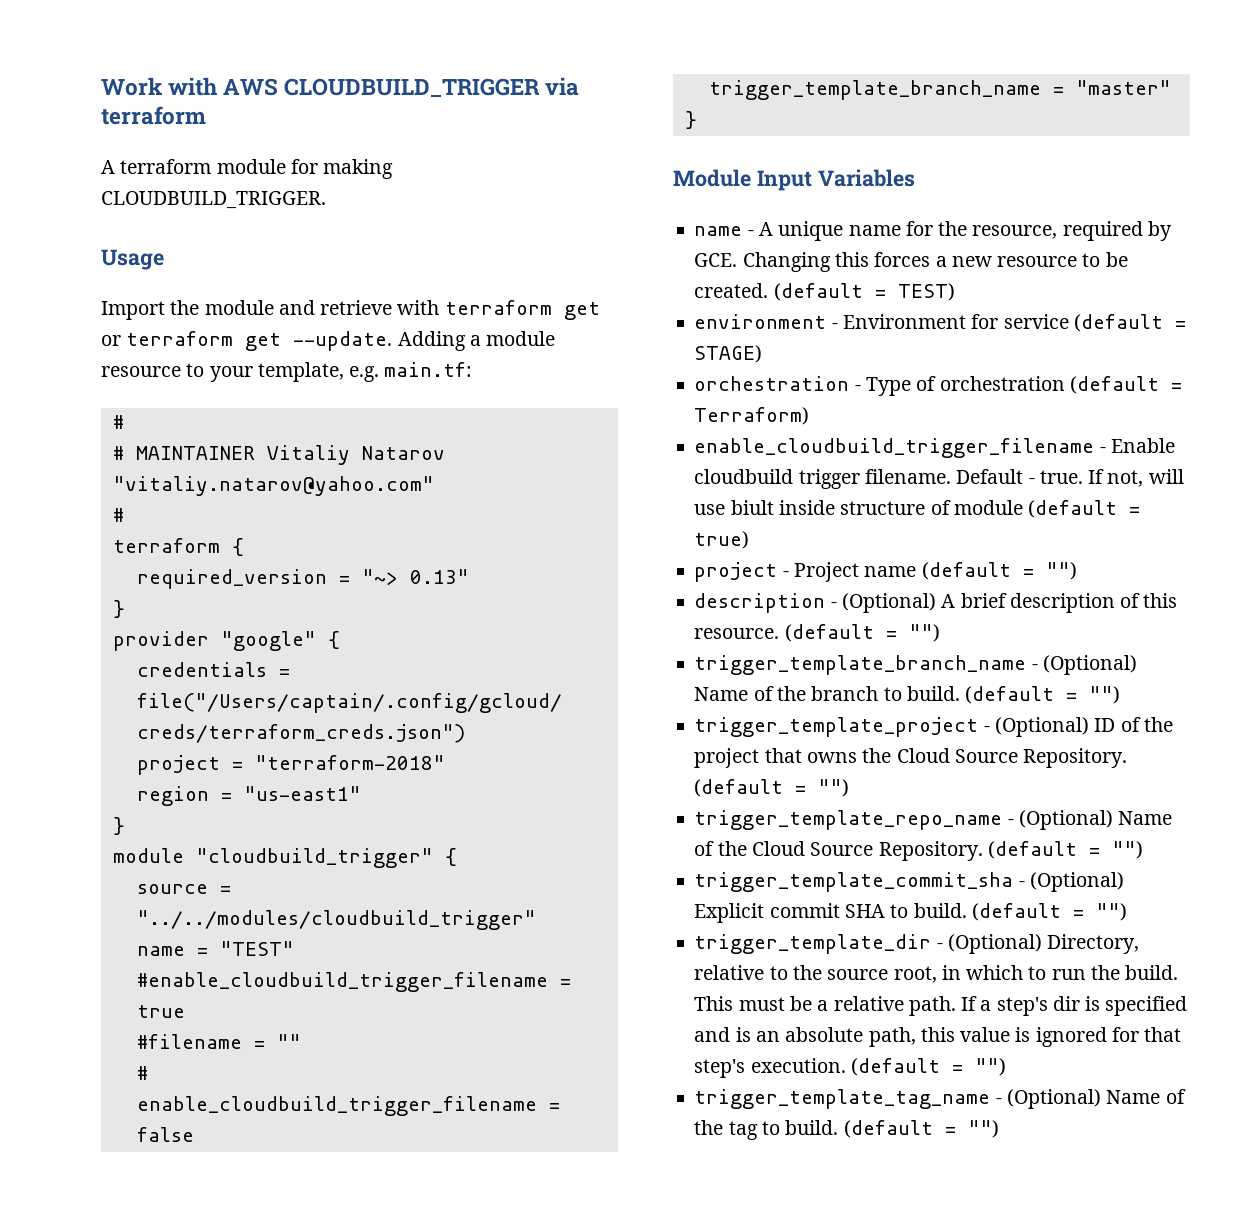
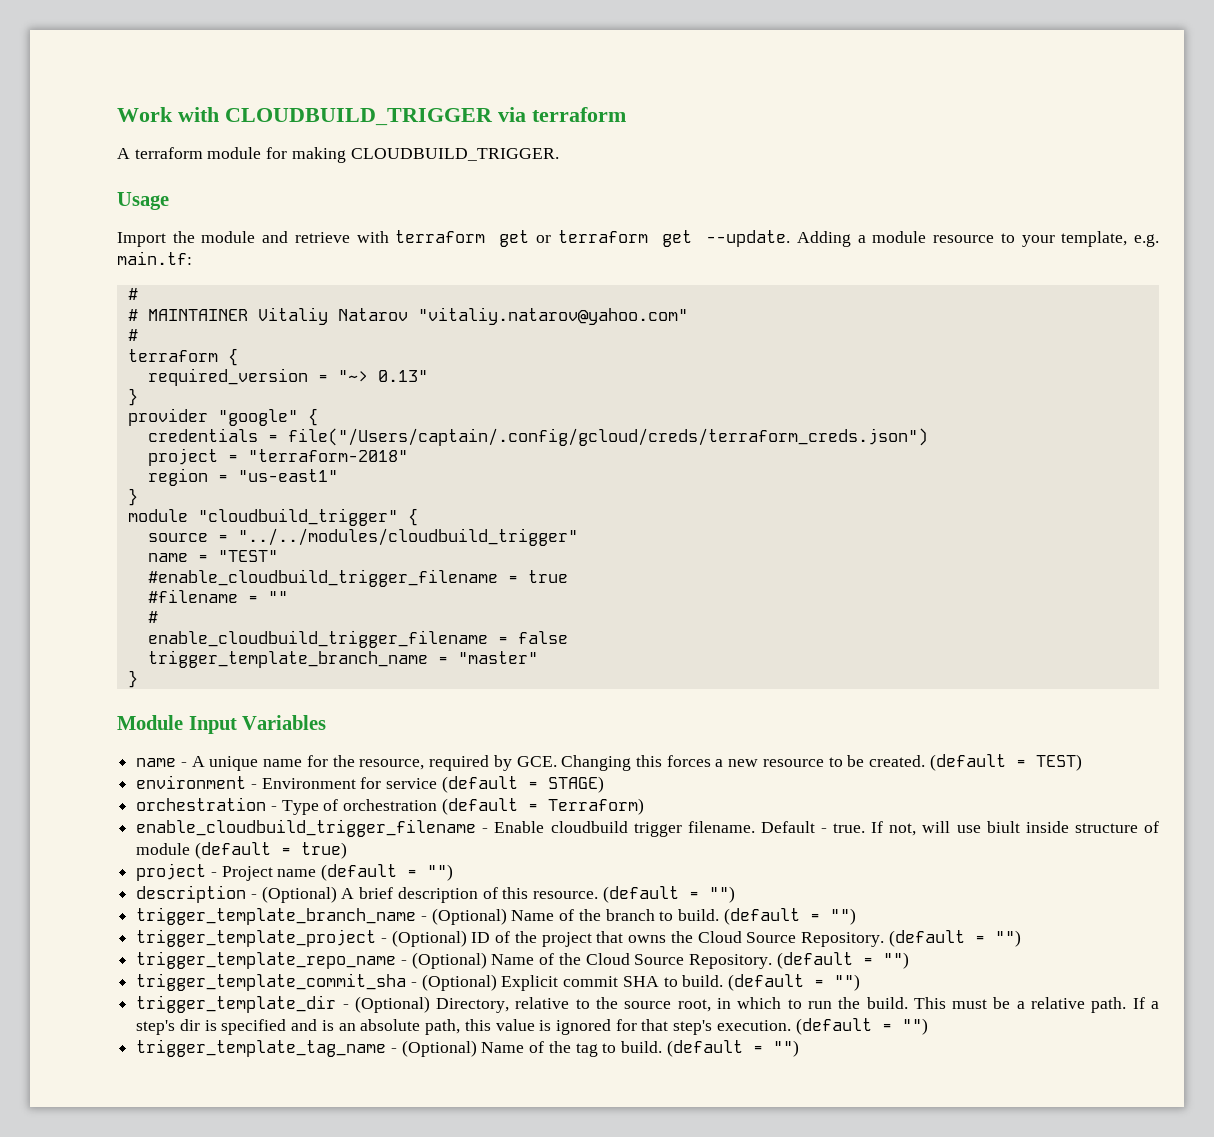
[223,78,279,96] AWS -> (219, 114) none

